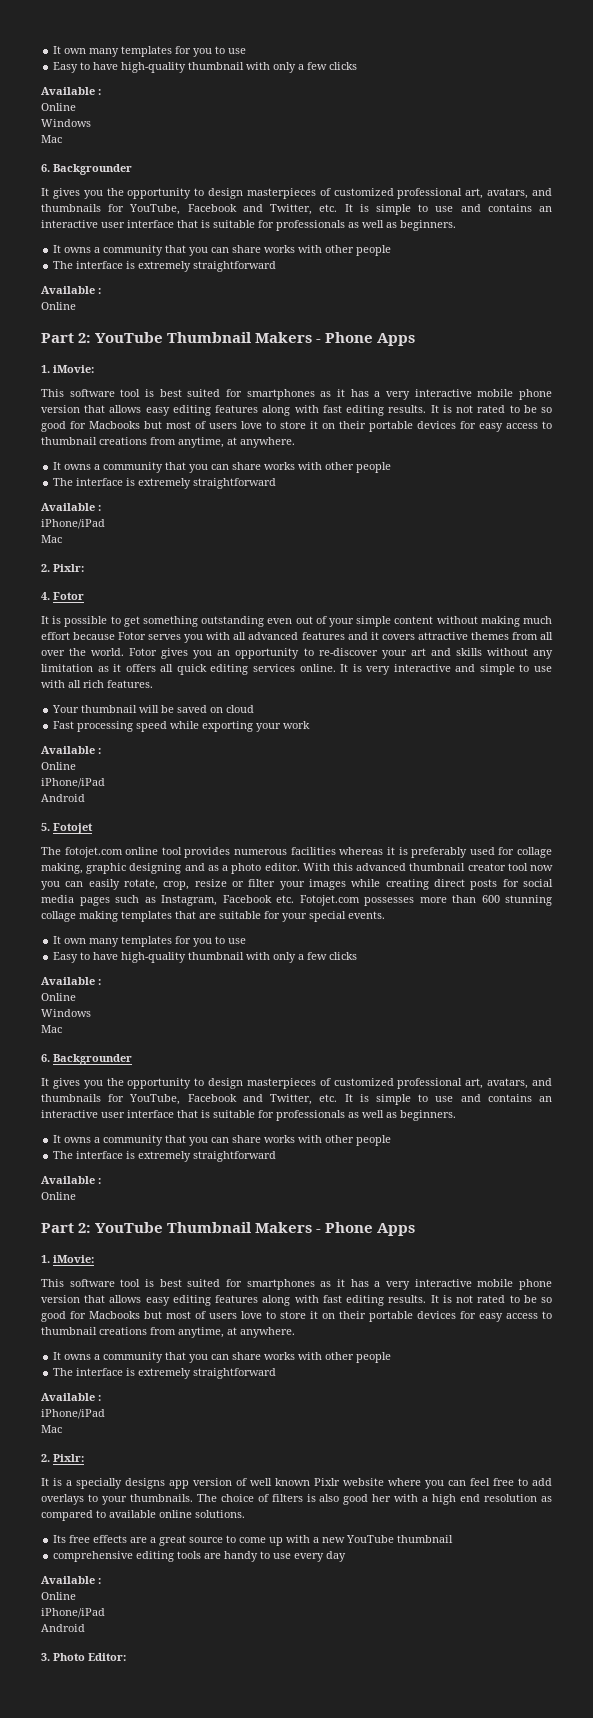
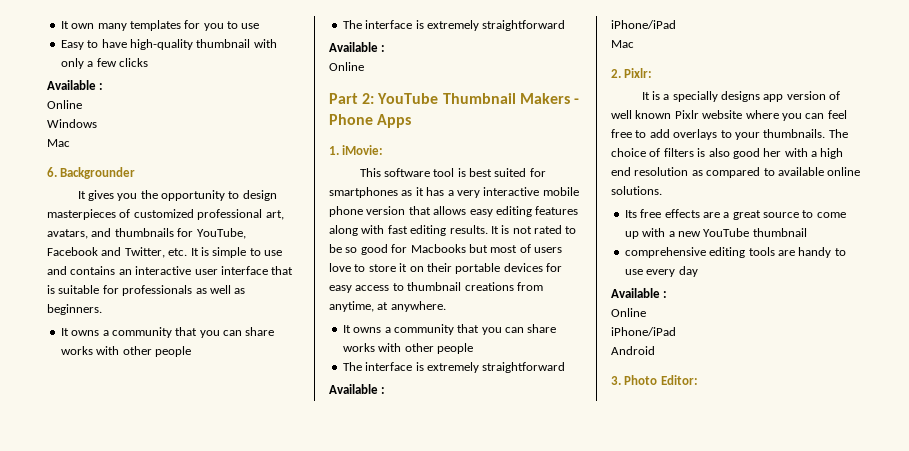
[41,592,84,600] [41,616,552,627] [41,632,553,643] [41,648,553,659] [41,664,552,675] [41,680,153,688] [52,705,255,713] [53,721,311,732] [41,746,101,754] [41,762,76,770] [41,778,105,788] [41,794,85,802] [41,823,93,834] [41,847,553,858] [41,863,554,874] [41,879,553,890] [41,895,552,906] [41,911,385,922] [53,936,247,947] [53,952,358,963] [41,977,101,985] [41,993,76,1001] [41,1009,91,1017] [41,1025,62,1033] [41,1054,132,1065] [41,1078,553,1089] [41,1094,552,1105] [41,1110,456,1121] [53,1135,392,1146] [53,1151,277,1162] [41,1176,101,1184] [41,1192,76,1200] [41,1222,416,1236] [41,1255,94,1263] [41,1279,553,1290] [41,1295,553,1306] [41,1311,552,1322] [41,1327,295,1338] [53,1352,392,1363] [53,1368,277,1379] [41,1393,101,1401] [41,1409,105,1419] [41,1425,62,1433] [41,1454,84,1462] // 4. Fotor // It is possible to get something outstanding even out of your simple content without making much effort because Fotor serves you with all advanced features and it covers attractive themes from all over the world. Fotor gives you an opportunity to re-discover your art and skills without any limitation as it offers all quick editing services online. It is very interactive and simple to use with all rich features. // Your thumbnail will be saved on cloud // Fast processing speed while exporting your work // Available : // Online // iPhone/iPad // Android // 5. Fotojet // The fotojet.com online tool provides numerous facilities whereas it is preferably used for collage making, graphic designing and as a photo editor. With this advanced thumbnail creator tool now you can easily rotate, crop, resize or filter your images while creating direct posts for social media pages such as Instagram, Facebook etc. Fotojet.com possesses more than 600 stunning collage making templates that are suitable for your special events. // It own many templates for you to use // Easy to have high-quality thumbnail with only a few clicks // Available : // Online // Windows // Mac // 6. Backgrounder // It gives you the opportunity to design masterpieces of customized professional art, avatars, and thumbnails for YouTube, Facebook and Twitter, etc. It is simple to use and contains an interactive user interface that is suitable for professionals as well as beginners. // It owns a community that you can share works with other people // The interface is extremely straightforward // Available : // Online // Part 2: YouTube Thumbnail Makers - Phone Apps // 1. iMovie: // This software tool is best suited for smartphones as it has a very interactive mobile phone version that allows easy editing features along with fast editing results. It is not rated to be so good for Macbooks but most of users love to store it on their portable devices for easy access to thumbnail creations from anytime, at anywhere. // It owns a community that you can share works with other people // The interface is extremely straightforward // Available : // iPhone/iPad // Mac // 2. Pixlr: -> (653, 73) none

